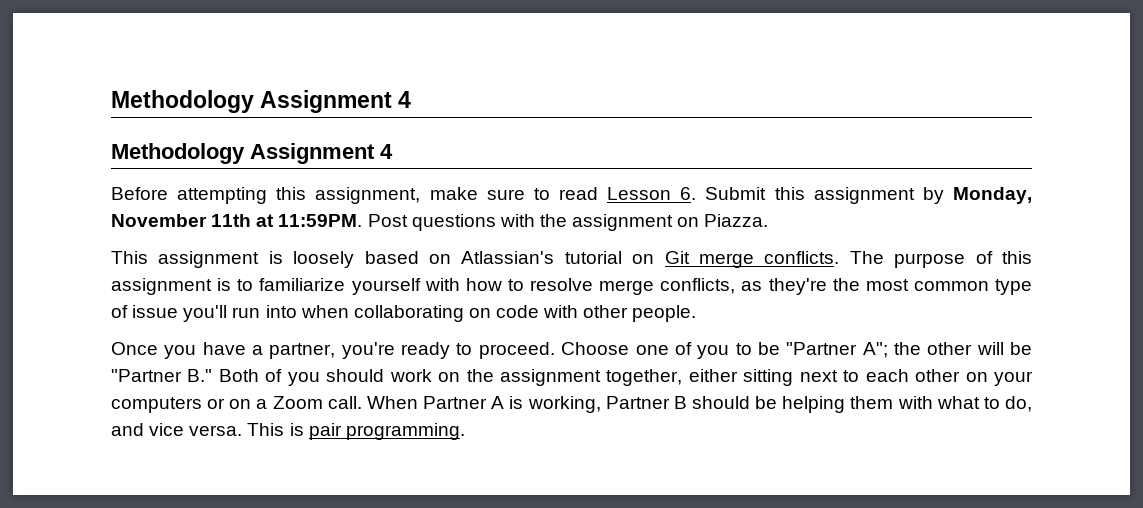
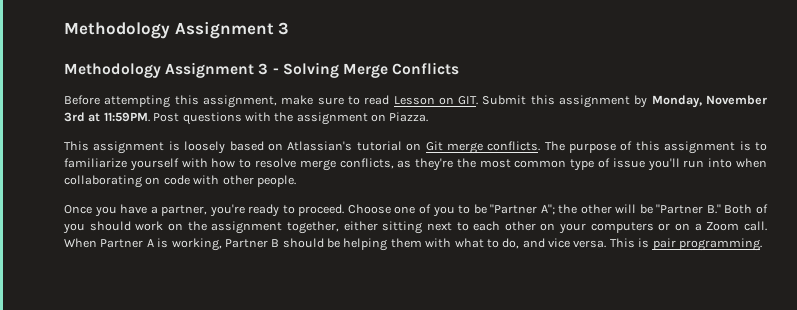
[111,90,412,113] [111,143,393,164] Methodology Assignment 4 // Methodology Assignment 4 -> [64,21,290,39] [64,62,460,78] Methodology Assignment 3 // Methodology Assignment 3 - Solving Merge Conflicts
[680,187,697,200] 6. -> [438,96,479,105] on GIT.
[211,214,252,227] 11th -> [64,112,85,122] 3rd

